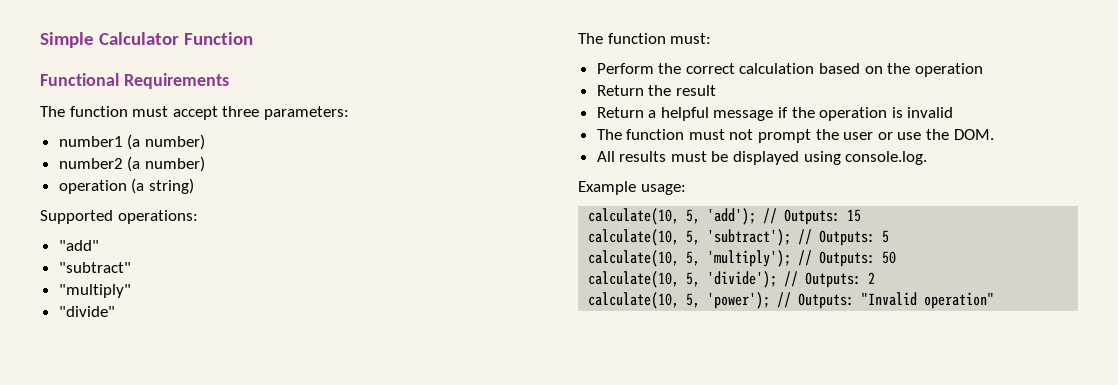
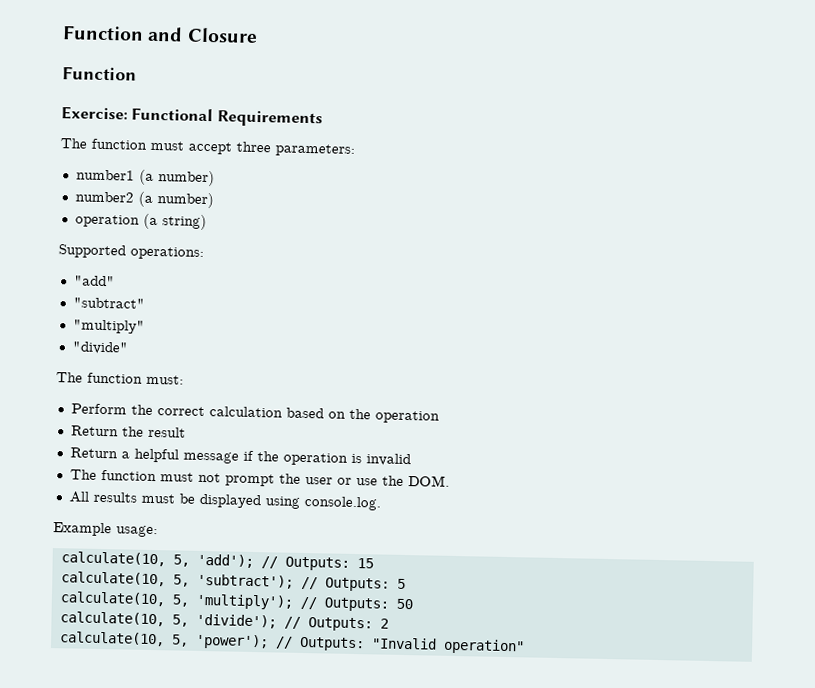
[40,32,179,48] Simple Calculator -> [62,25,258,43] Function and Closure //
(253, 38) none -> [61,106,128,121] Exercise:

